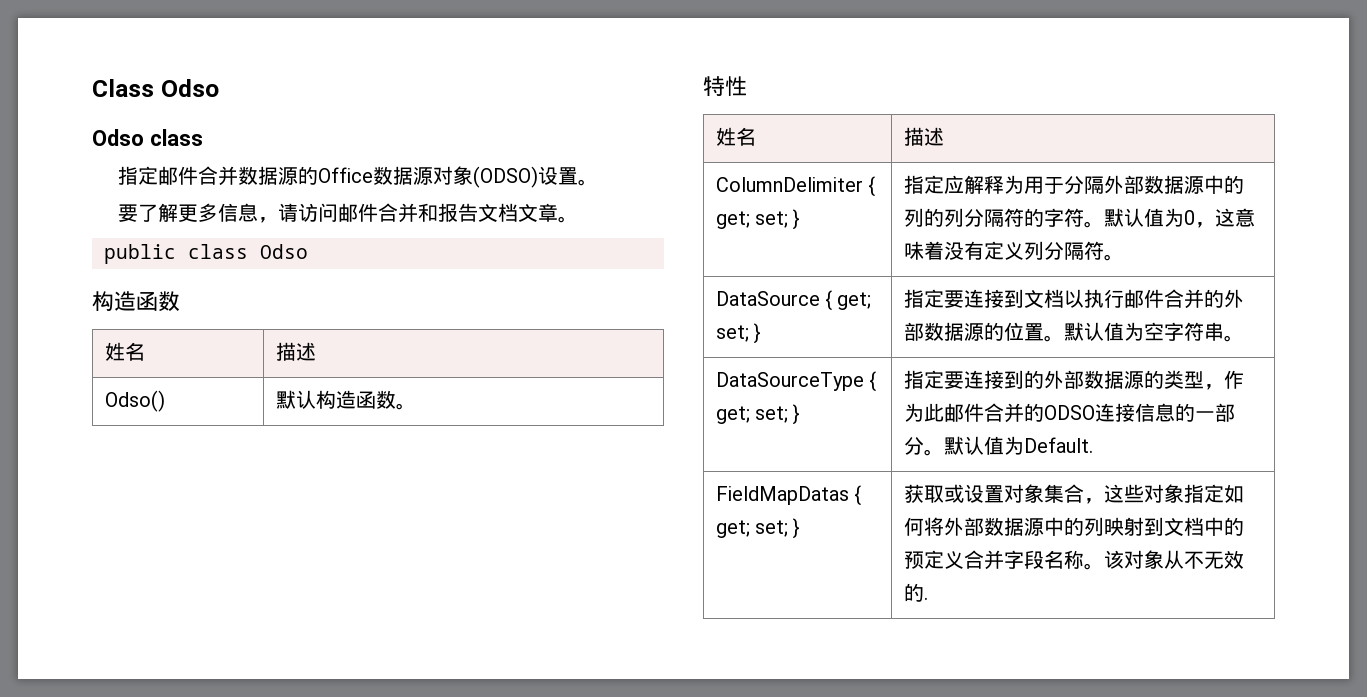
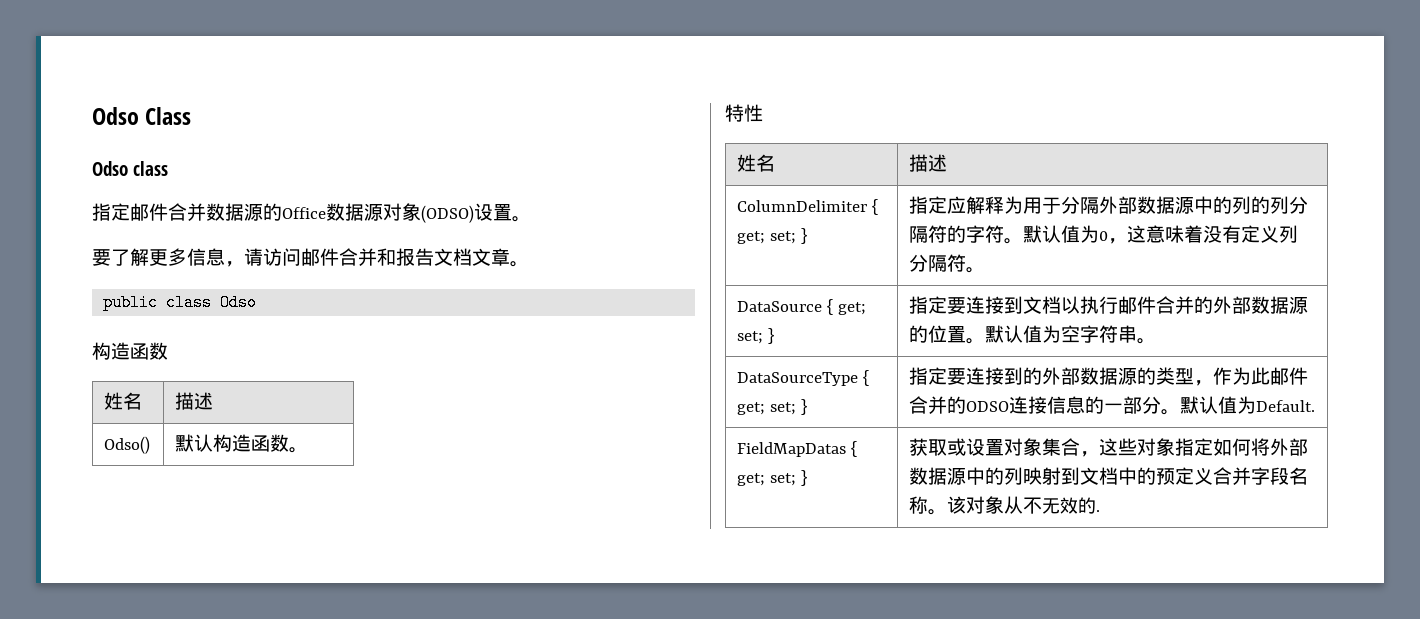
(92, 88) none -> [92,107,139,125] Odso
[160,79,219,97] Odso -> (192, 116) none

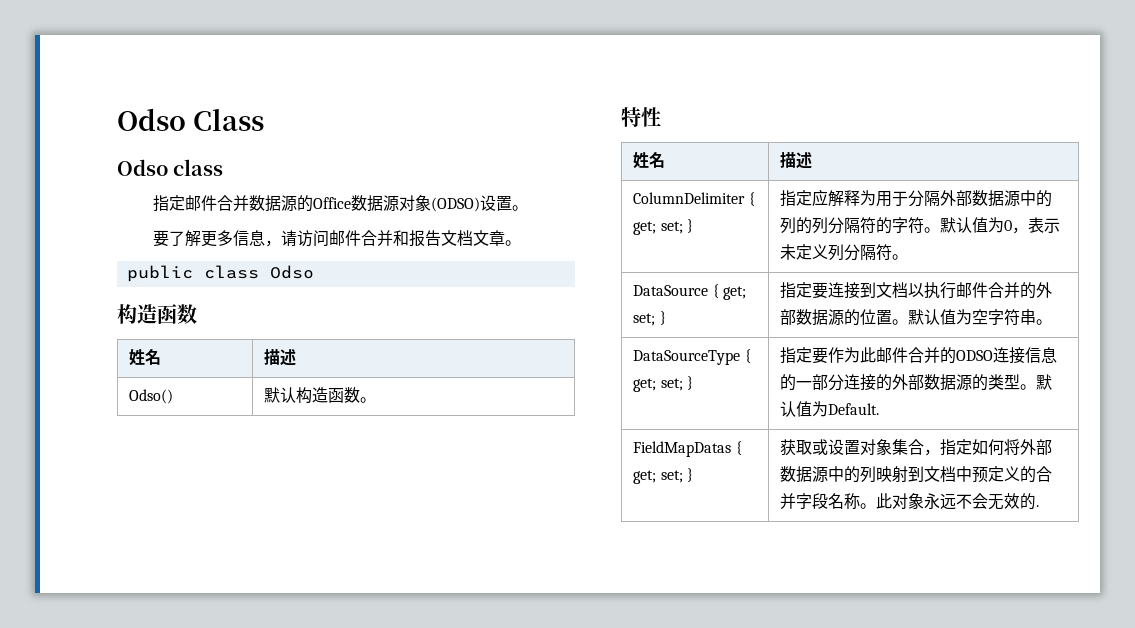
[1127,225,1242,243] 这意味着没有 -> [1028,217,1061,233] [780,244,797,260] 表示未
[966,367,1214,386] 连接到的外部数据源的类型， -> (829, 355) none
(1162, 405) none -> [844,374,1021,391] 连接的外部数据源的类型
[1099,438,1176,456] 这些对象 -> (941, 452) none
[1137,467,1214,485] 的预定义 -> [972,466,1037,483] 预定义的
[947,496,1043,514] 该对象从不 -> [876,493,989,510] 此对象永远不会

